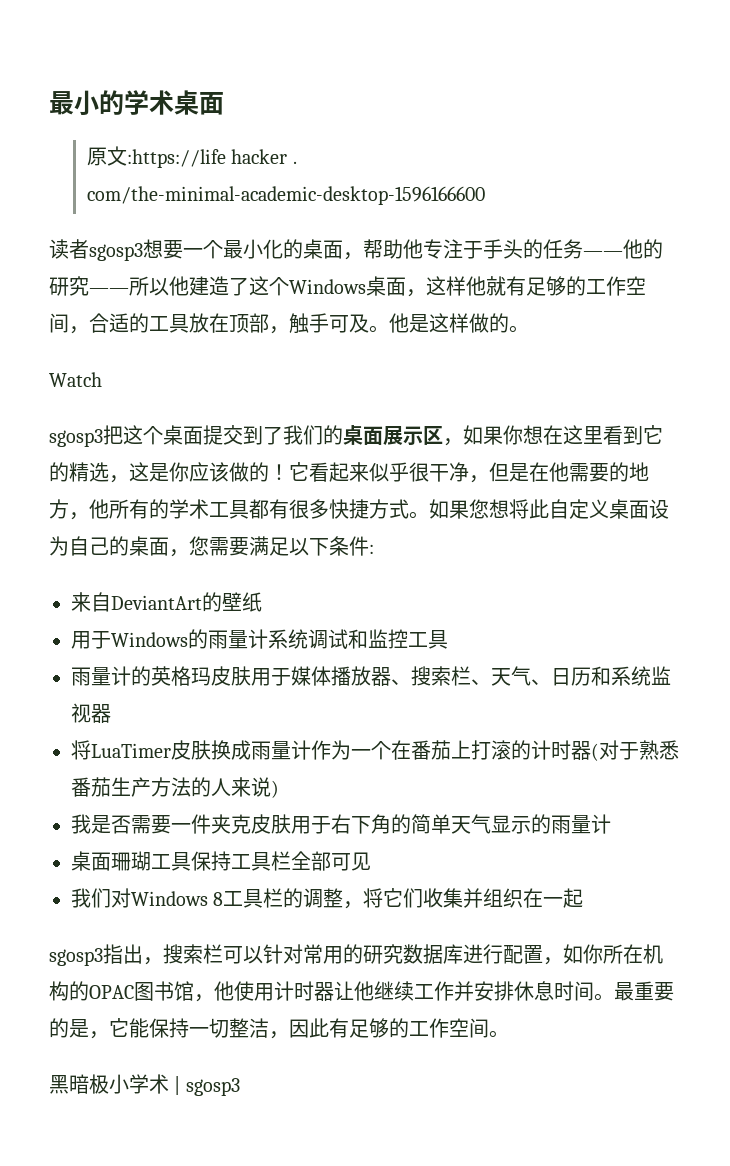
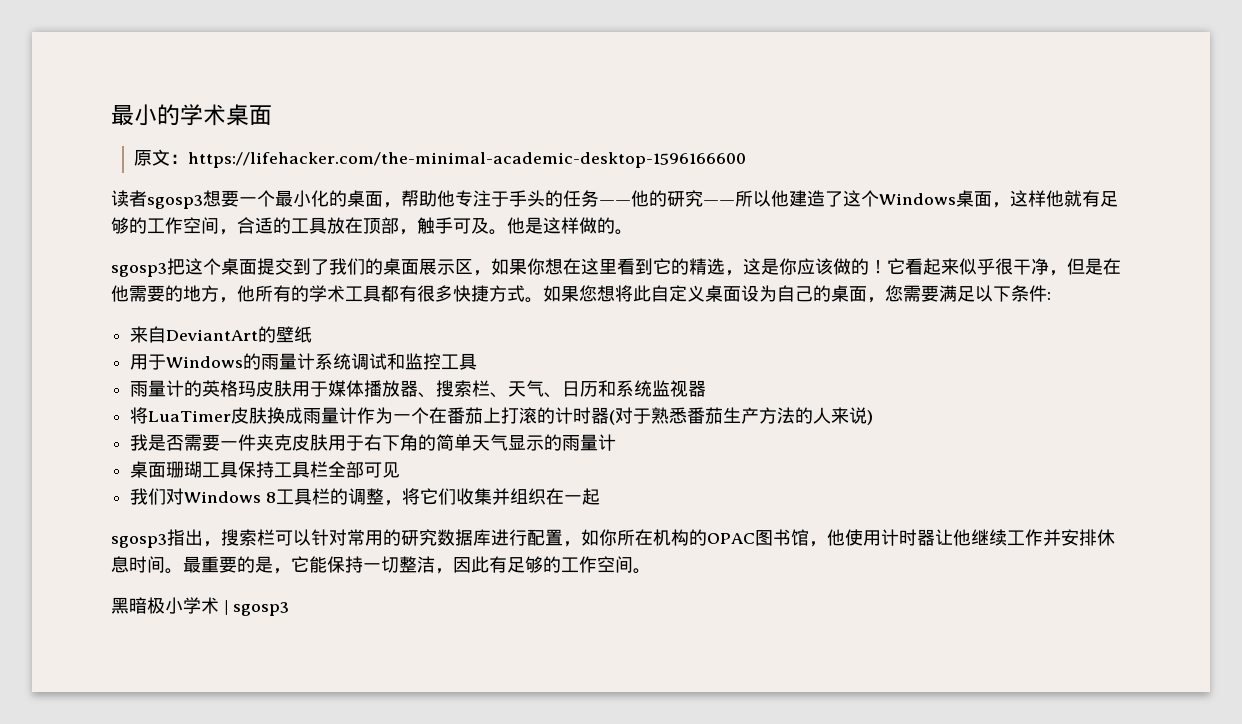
[126,149,297,168] [86,186,485,205] :https://life hacker . com/the-minimal-academic-desktop-1596166600 -> [169,152,746,168] ：https://lifehacker.com/the-minimal-academic-desktop-1596166600
[49,372,102,387] // Watch -> (633, 232) none

